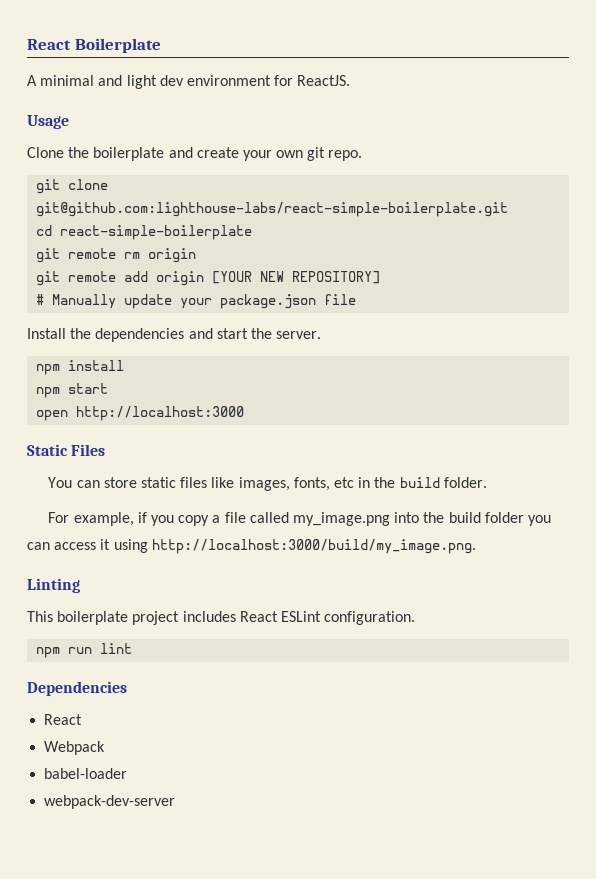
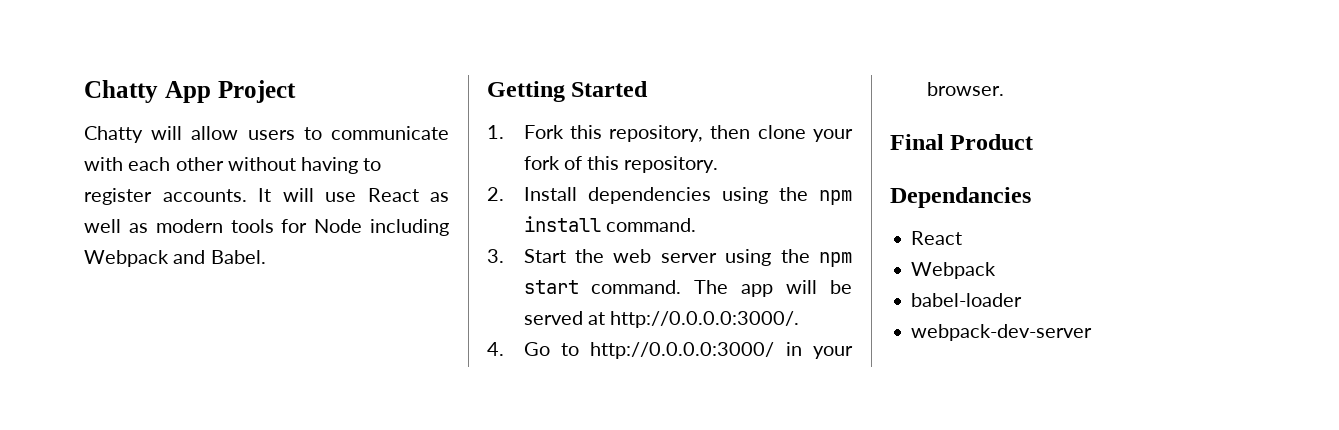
[27,38,161,53] [27,75,351,89] [27,115,69,129] [27,147,363,161] [36,179,109,194] [36,202,509,217] [36,225,253,240] [36,248,197,263] [36,271,381,286] [36,294,357,309] [27,328,322,342] [36,360,125,375] [36,383,109,398] [36,406,245,421] [27,444,106,456] [48,477,487,491] [48,512,551,526] [27,539,476,554] [27,578,80,593] [27,611,416,625] [36,643,133,658] [27,681,127,696] React Boilerplate // A minimal and light dev environment for ReactJS. // Usage // Clone the boilerplate and create your own git repo. // git clone git@github.com:lighthouse-labs/react-simple-boilerplate.git // cd react-simple-boilerplate // git remote rm origin // git remote add origin [YOUR NEW REPOSITORY] // # Manually update your package.json file // Install the dependencies and start the server. // npm install // npm start // open http://localhost:3000 // Static Files // You can store static files like images, fonts, etc in the build folder. // For example, if you copy a file called my_image.png into the build folder you can access it using http://localhost:3000/build/my_image.png. // Linting // This boilerplate project includes React ESLint configuration. // npm run lint // Dependencies -> [84,80,296,103] [84,126,449,143] [84,157,382,174] [84,188,449,205] [84,219,449,236] [84,250,266,267] [487,81,649,102] [487,125,853,142] [523,156,719,173] [487,187,852,205] [523,216,696,232] [487,249,852,267] [523,280,852,297] [523,311,800,328] [487,342,853,359] [926,82,1004,96] [890,134,1034,150] [890,187,1031,208] Chatty App Project // Chatty will allow users to communicate with each other without having to register accounts. It will use React as well as modern tools for Node including Webpack and Babel. // Getting Started // 1. Fork this repository, then clone your fork of this repository. // 2. Install dependencies using the npm install command. // 3. Start the web server using the npm start command. The app will be served at http://0.0.0.0:3000/. // 4. Go to http://0.0.0.0:3000/ in your browser. // Final Product // Dependancies

